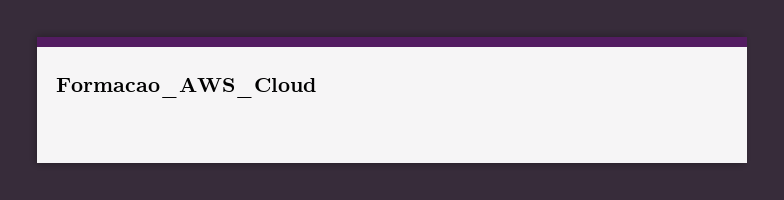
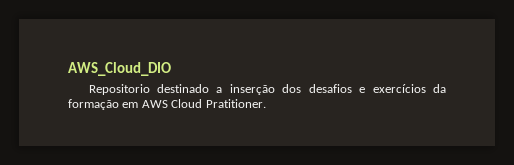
[56,77,316,98] Formacao_AWS_Cloud -> [68,62,171,76] [88,84,447,95] [68,99,266,110] AWS_Cloud_DIO // Repositorio destinado a inserção dos desafios e exercícios da formação em AWS Cloud Pratitioner.

